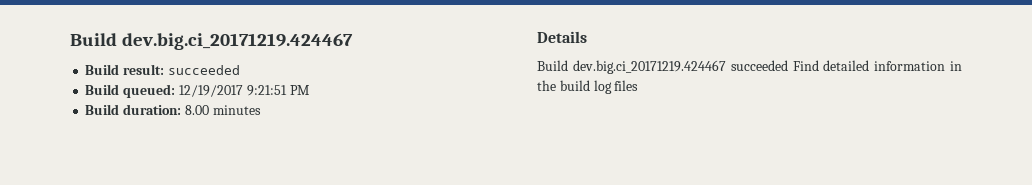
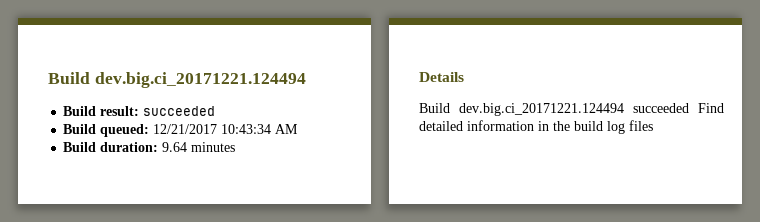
[70,33,354,50] Build dev.big.ci_20171219.424467 -> [48,72,306,88] Build dev.big.ci_20171221.124494
[178,85,310,97] 12/19/2017 9:21:51 PM -> [153,124,299,134] 12/21/2017 10:43:34 AM
[184,105,209,115] 8.00 -> [162,142,188,152] 9.64
[572,60,726,74] dev.big.ci_20171219.424467 -> [459,103,624,116] dev.big.ci_20171221.124494

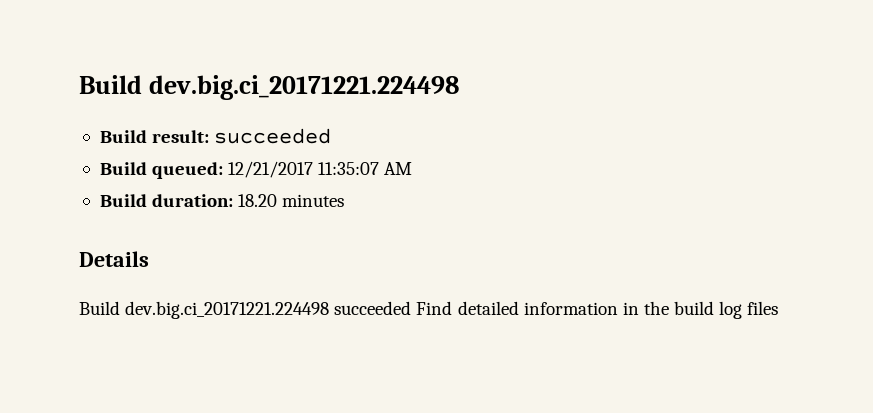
[48,72,306,88] Build dev.big.ci_20171221.124494 -> [79,75,459,100] Build dev.big.ci_20171221.224498
[221,124,272,134] 10:43:34 -> [318,162,380,175] 11:35:07
[162,142,188,152] 9.64 -> [238,194,278,207] 18.20
[459,103,624,116] dev.big.ci_20171221.124494 -> [125,301,330,319] dev.big.ci_20171221.224498

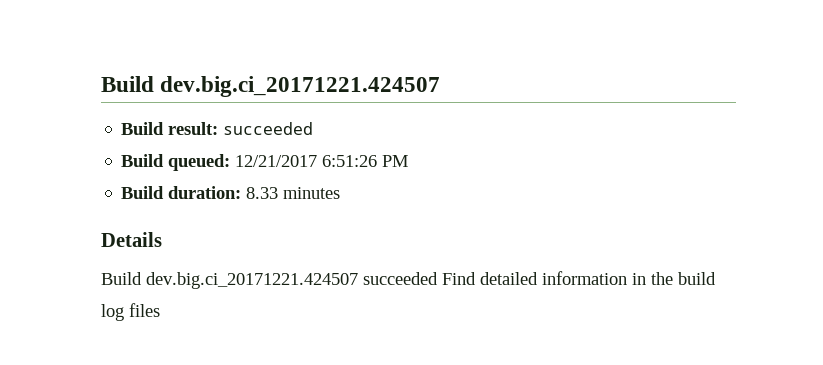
[79,75,459,100] Build dev.big.ci_20171221.224498 -> [101,76,441,97] Build dev.big.ci_20171221.424507
[318,162,413,175] 11:35:07 AM -> [322,155,409,167] 6:51:26 PM
[238,194,278,207] 18.20 -> [246,187,279,199] 8.33
[125,301,330,319] dev.big.ci_20171221.224498 -> [146,272,358,289] dev.big.ci_20171221.424507

